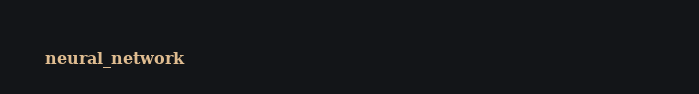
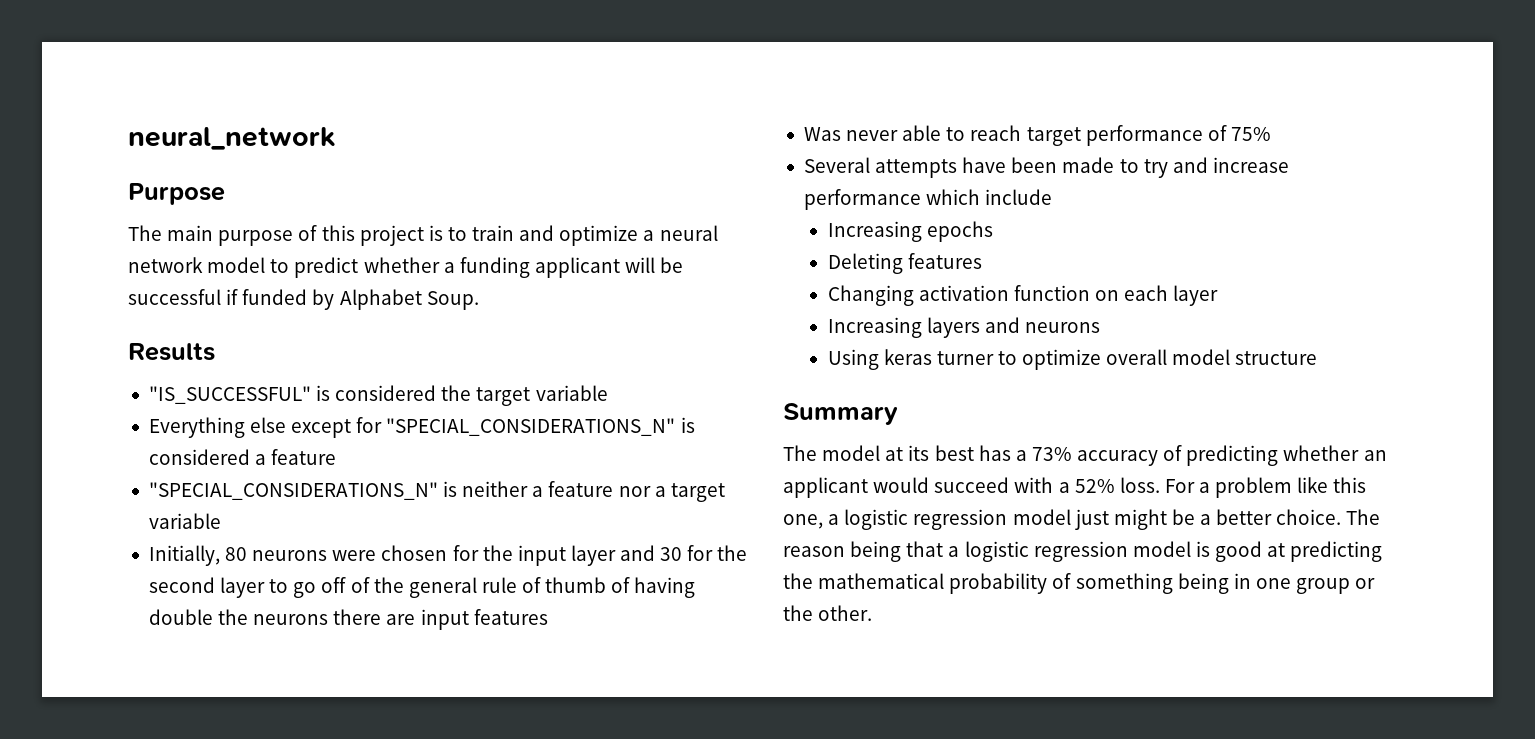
(185, 60) none -> [128,183,225,205] [128,225,718,246] [128,257,684,278] [128,289,479,310] [128,343,215,361] [148,385,608,406] [148,417,695,438] [148,449,337,465] [148,481,725,502] [148,513,221,529] [148,545,748,566] [148,577,696,598] [148,609,548,630] [803,125,1271,146] [803,157,1289,178] [803,189,1053,210] [827,221,993,242] [827,253,982,274] [827,285,1219,306] [827,317,1100,338] [827,349,1318,370] [783,403,898,425] [783,445,1387,466] [783,477,1367,498] [783,509,1381,530] [783,541,1383,562] [783,573,1376,594] [783,605,873,621] // Purpose // The main purpose of this project is to train and optimize a neural network model to predict whether a funding applicant will be successful if funded by Alphabet Soup. // Results // "IS_SUCCESSFUL" is considered the target variable // Everything else except for "SPECIAL_CONSIDERATIONS_N" is considered a feature // "SPECIAL_CONSIDERATIONS_N" is neither a feature nor a target variable // Initially, 80 neurons were chosen for the input layer and 30 for the second layer to go off of the general rule of thumb of having double the neurons there are input features // Was never able to reach target performance of 75% // Several attempts have been made to try and increase performance which include // Increasing epochs // Deleting features // Changing activation function on each layer // Increasing layers and neurons // Using keras turner to optimize overall model structure // Summary // The model at its best has a 73% accuracy of predicting whether an applicant would succeed with a 52% loss. For a problem like this one, a logistic regression model just might be a better choice. The reason being that a logistic regression model is good at predicting the mathematical probability of something being in one group or the other.

